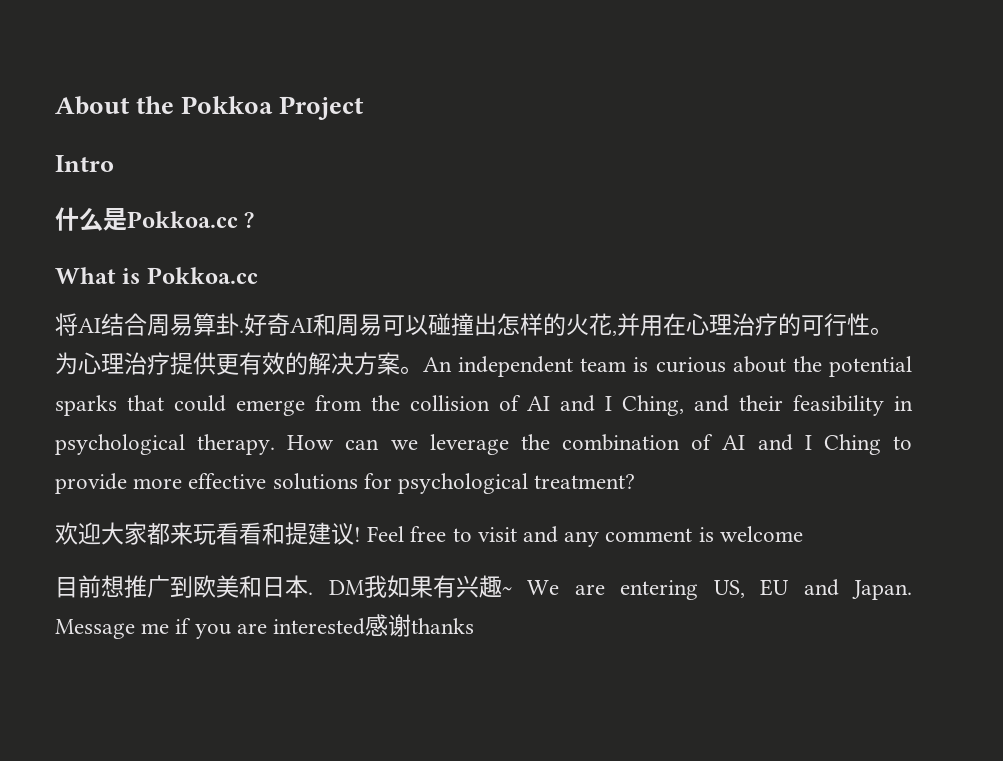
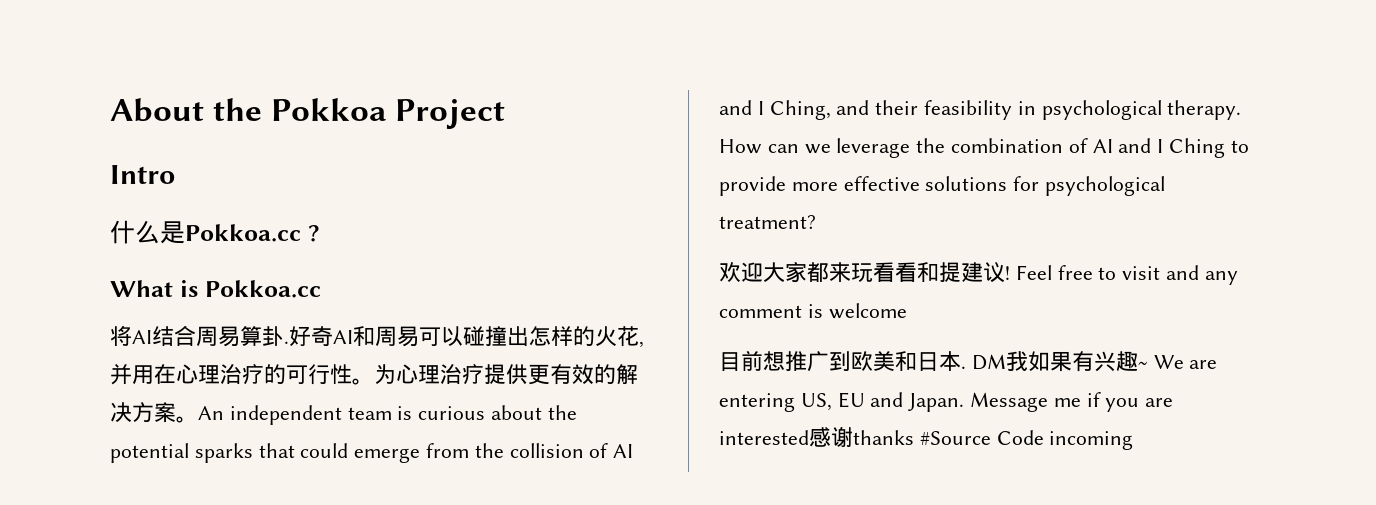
(475, 626) none -> [919,430,1134,450] #Source Code incoming

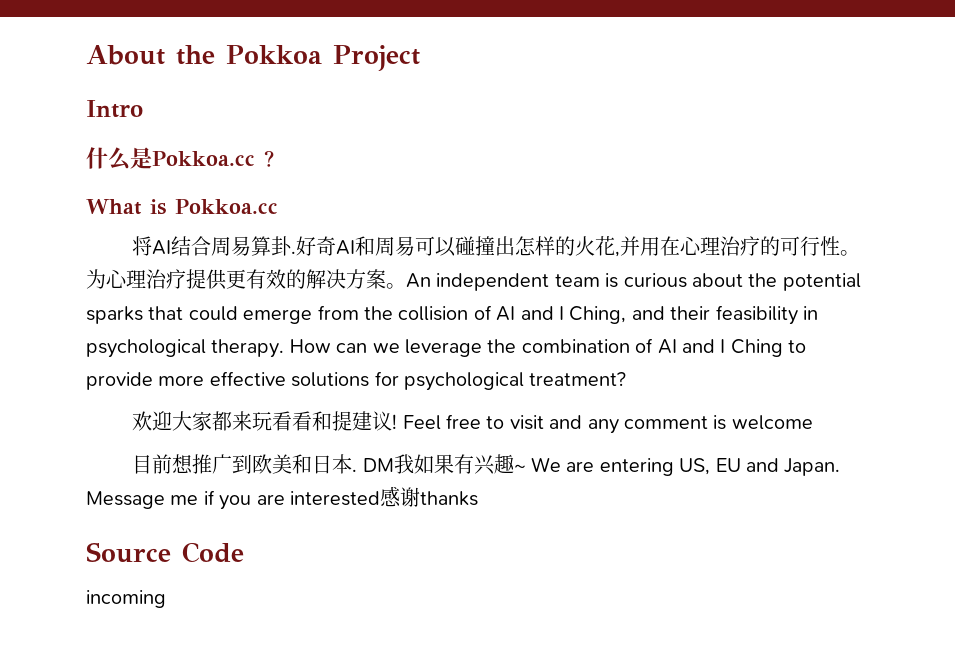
[919,431,991,445] #Source -> [86,542,171,563] // Source
(1044, 437) none -> (244, 552) //

